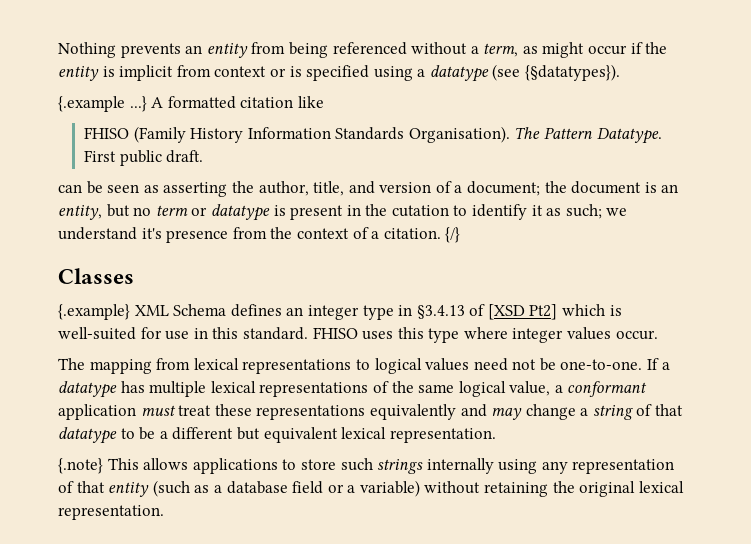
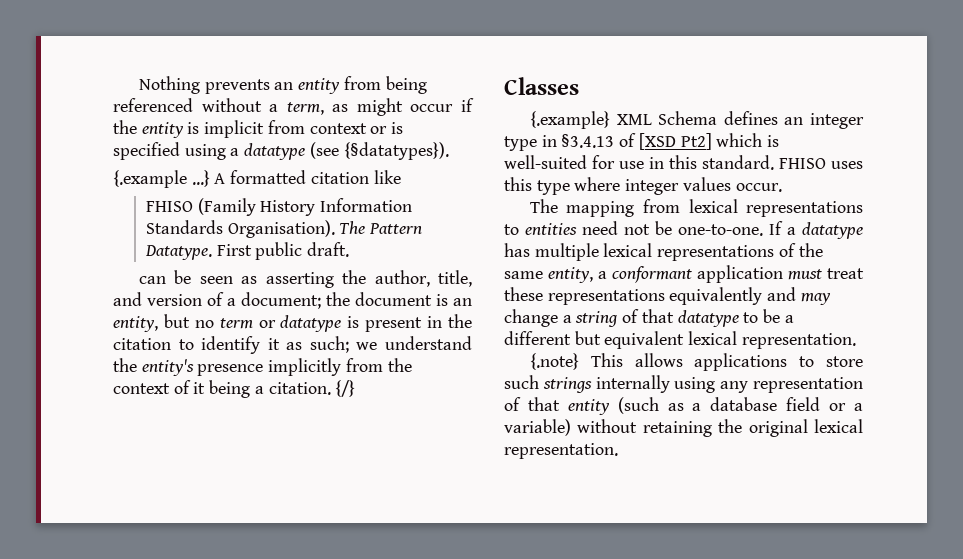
[391,205,449,217] cutation -> [113,338,171,350] citation
[141,228,229,243] it's presence -> [113,358,342,376] the entity's presence implicitly
(369, 233) none -> [193,380,251,398] it being
[374,358,470,374] logical values -> [525,223,577,235] entities
[458,381,551,397] logical value, -> [548,267,593,283] entity,

